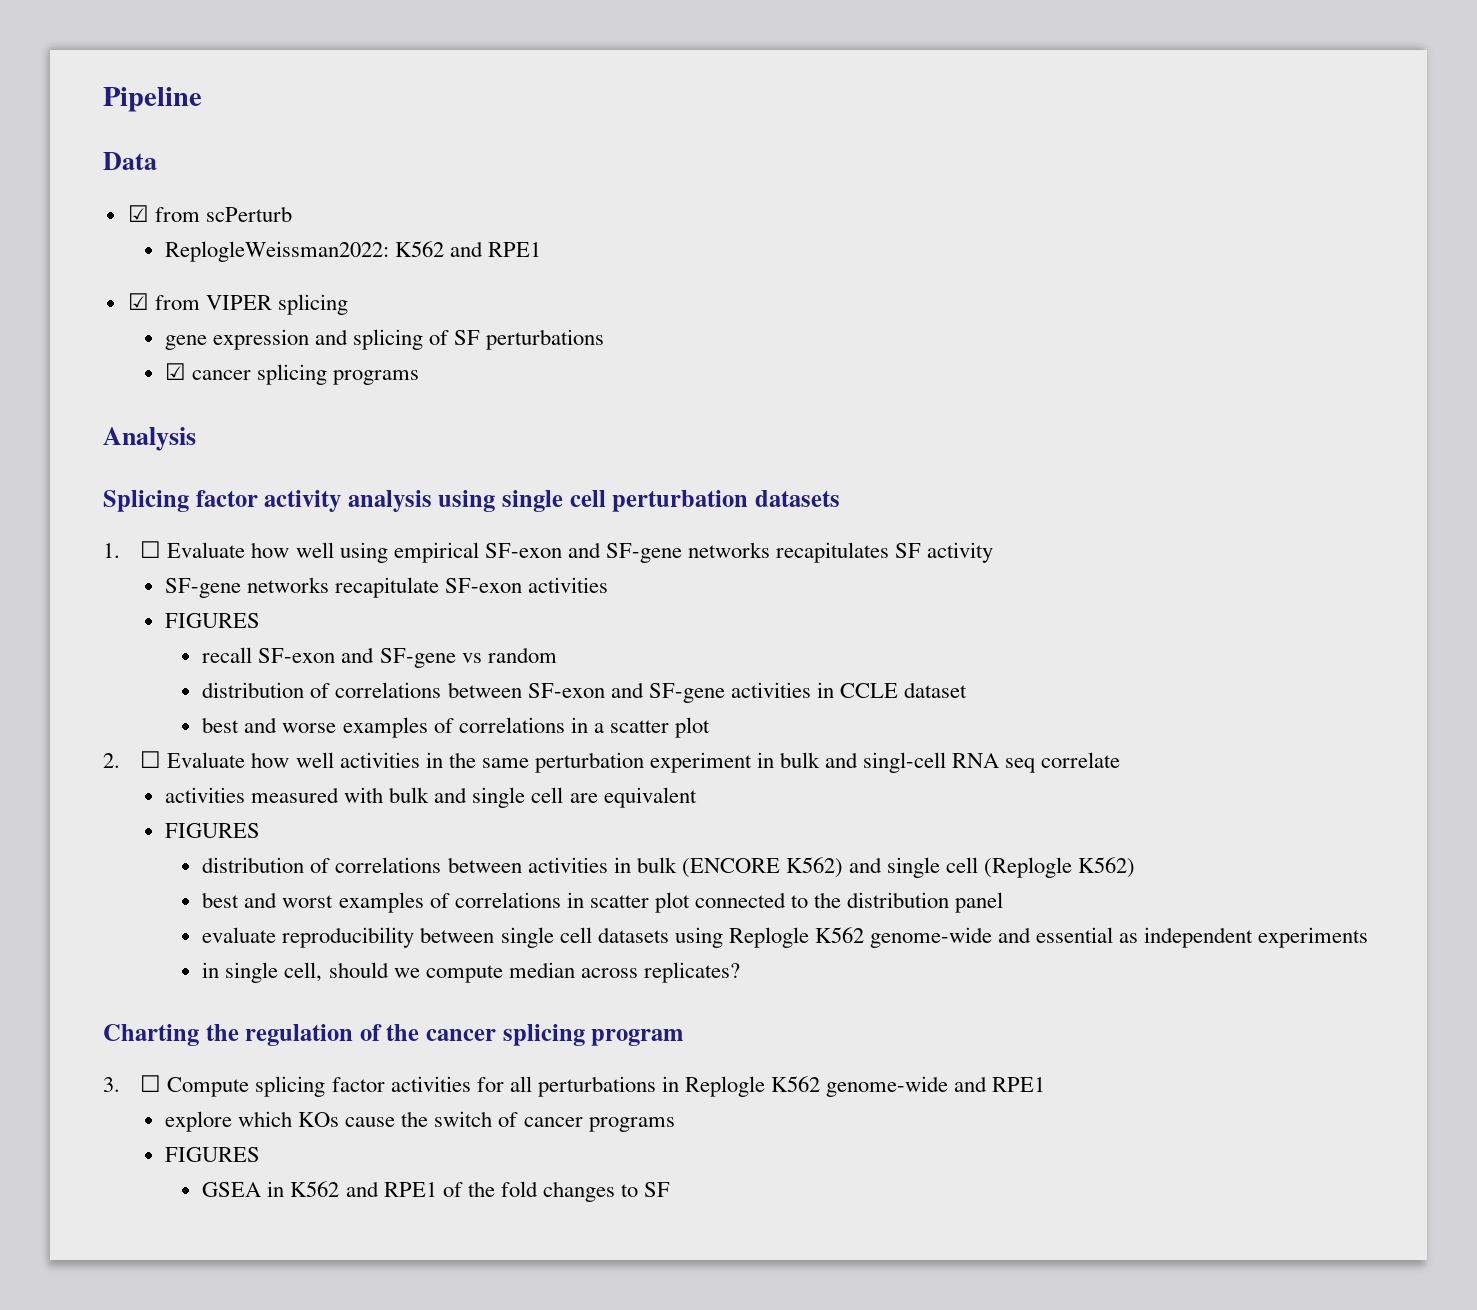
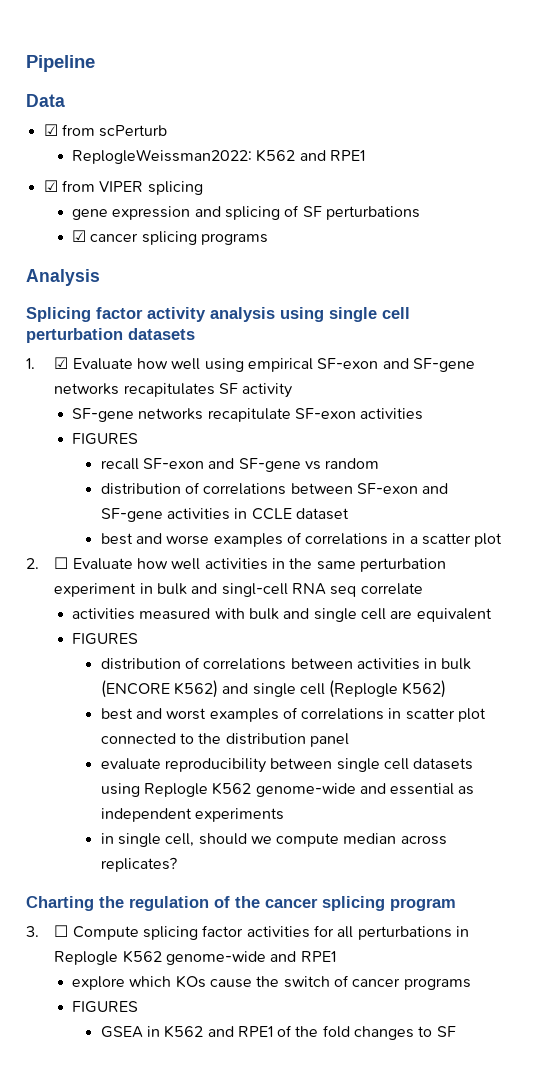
[140,541,162,558] ☐ -> [54,357,69,369] ☑

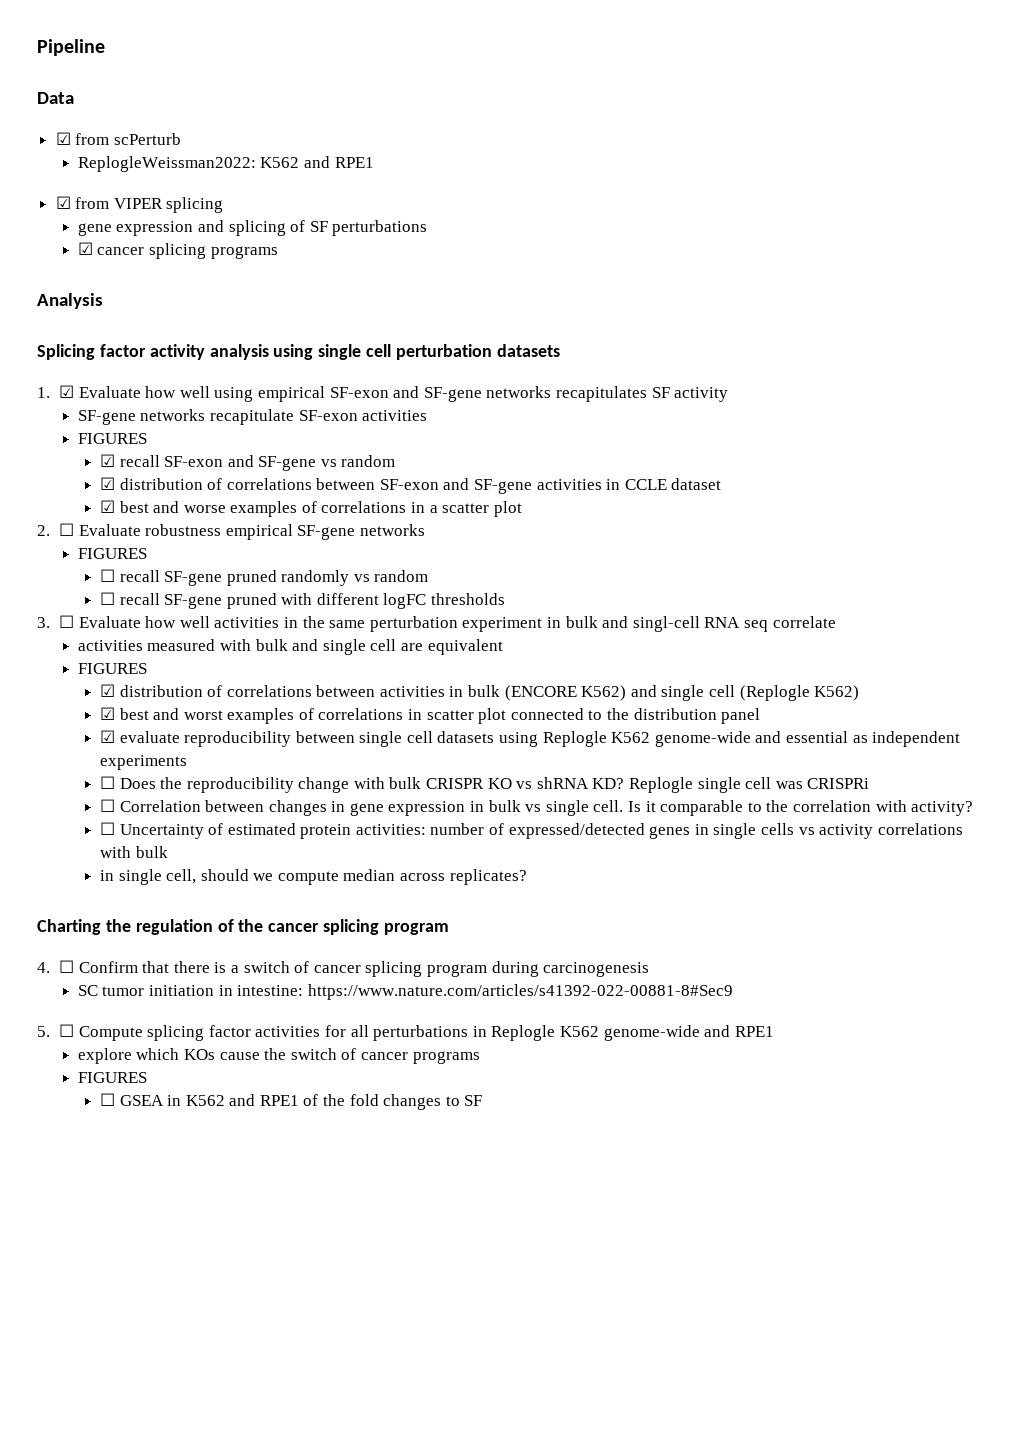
(139, 439) none -> [99,454,115,467] ☑
(380, 463) none -> [99,477,115,490] ☑
(349, 514) none -> [99,500,115,513] ☑
(133, 564) none -> [145,524,426,540] [77,548,147,559] [99,569,429,586] [99,592,506,609] [37,615,141,628] robustness empirical SF-gene networks // FIGURES // ☐ recall SF-gene pruned randomly vs random // ☐ recall SF-gene pruned with different logFC thresholds // 3. ☐ Evaluate
(139, 639) none -> [99,684,115,697] ☑
(447, 689) none -> [99,707,115,720] ☑
(349, 740) none -> [99,730,115,743] ☑
(284, 815) none -> [99,776,870,793] [99,799,974,816] [99,822,963,839] [99,846,168,858] // ☐ Does the reproducibility change with bulk CRISPR KO vs shRNA KD? Replogle single cell was CRISPRi // ☐ Correlation between changes in gene expression in bulk vs single cell. Is it comparable to the correlation with activity? // ☐ Uncertainty of estimated protein activities: number of expressed/detected genes in single cells vs activity correlations with bulk
[26,926,39,937] 3. -> [37,960,650,977] [77,984,733,1000] [37,1026,50,1037] 4. ☐ Confirm that there is a switch of cancer splicing program during carcinogenesis // SC tumor initiation in intestine: https://www.nature.com/articles/s41392-022-00881-8#Sec9 // 5.
(139, 1007) none -> [99,1093,115,1106] ☐

